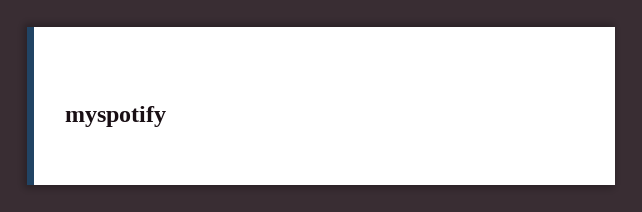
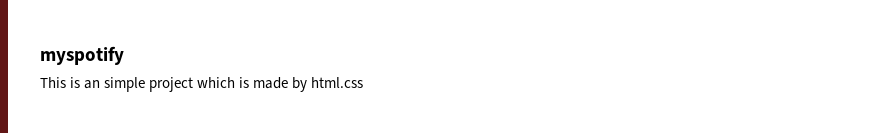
(166, 116) none -> [40,77,364,92] // This is an simple project which is made by html.css

